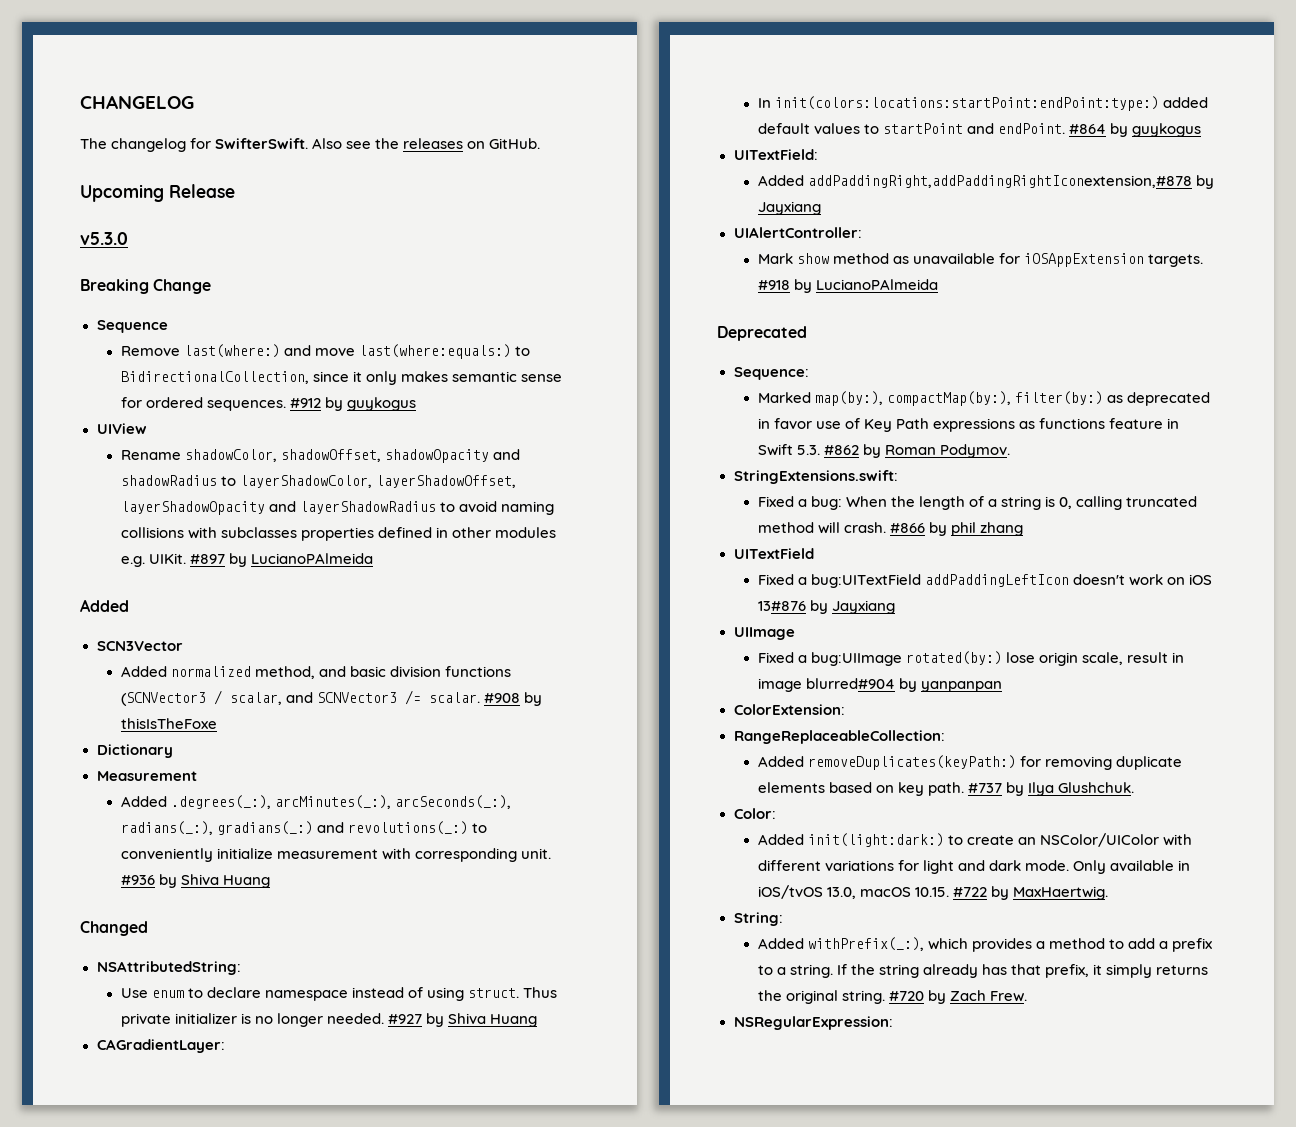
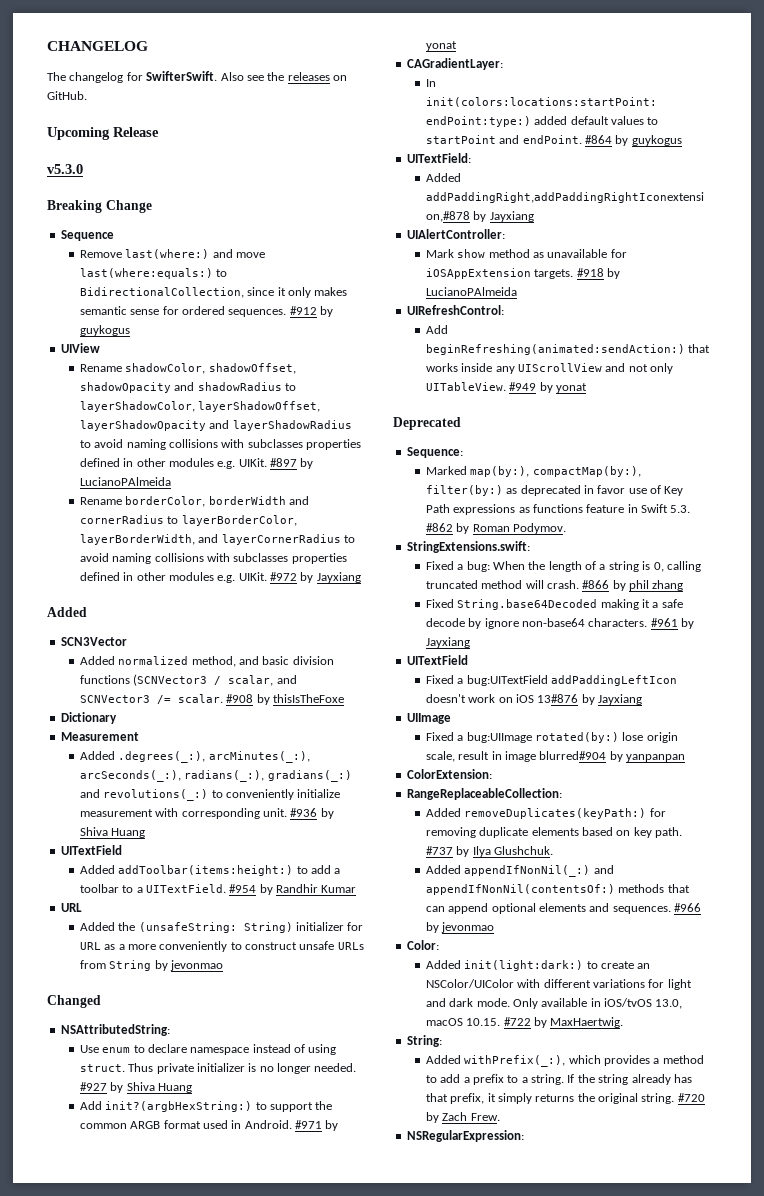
(374, 558) none -> [79,496,309,507] [79,515,297,526] [79,534,355,545] [79,553,347,564] [79,572,361,583] // Rename borderColor, borderWidth and cornerRadius to layerBorderColor, layerBorderWidth, and layerCornerRadius to avoid naming collisions with subclasses properties defined in other modules e.g. UIKit. #972 by Jayxiang
(270, 881) none -> [60,845,122,855] [79,865,341,876] [79,884,357,895] [60,903,82,912] [79,922,364,933] [79,941,364,952] [79,960,223,971] // UITextField // Added addToolbar(items:height:) to add a toolbar to a UITextField. #954 by Randhir Kumar // URL // Added the (unsafeString: String) initializer for URL as a more conveniently to construct unsafe URLs from String by jevonmao
(538, 1020) none -> [79,1101,333,1112] [79,1120,339,1131] [425,41,457,51] // Add init?(argbHexString:) to support the common ARGB format used in Android. #971 by yonat
(938, 284) none -> [406,305,504,315] [425,325,448,334] [425,344,711,355] [425,363,674,374] [425,382,587,393] // UIRefreshControl: // Add beginRefreshing(animated:sendAction:) that works inside any UIScrollView and not only UITableView. #949 by yonat
(1024, 529) none -> [425,599,683,610] [425,618,695,629] [425,637,470,648] // Fixed String.base64Decoded making it a safe decode by ignore non-base64 characters. #961 by Jayxiang
(1135, 787) none -> [425,865,614,877] [425,884,690,895] [425,903,702,914] [425,922,495,933] // Added appendIfNonNil(_:) and appendIfNonNil(contentsOf:) methods that can append optional elements and sequences. #966 by jevonmao

